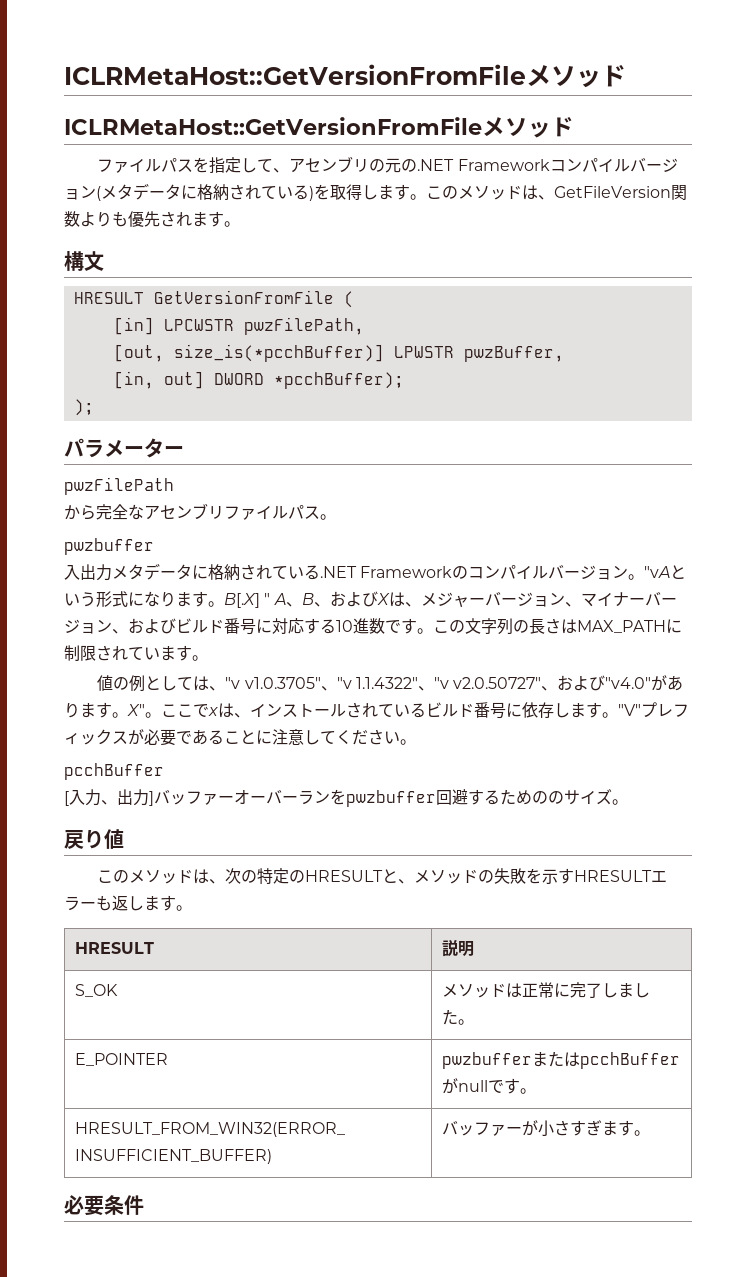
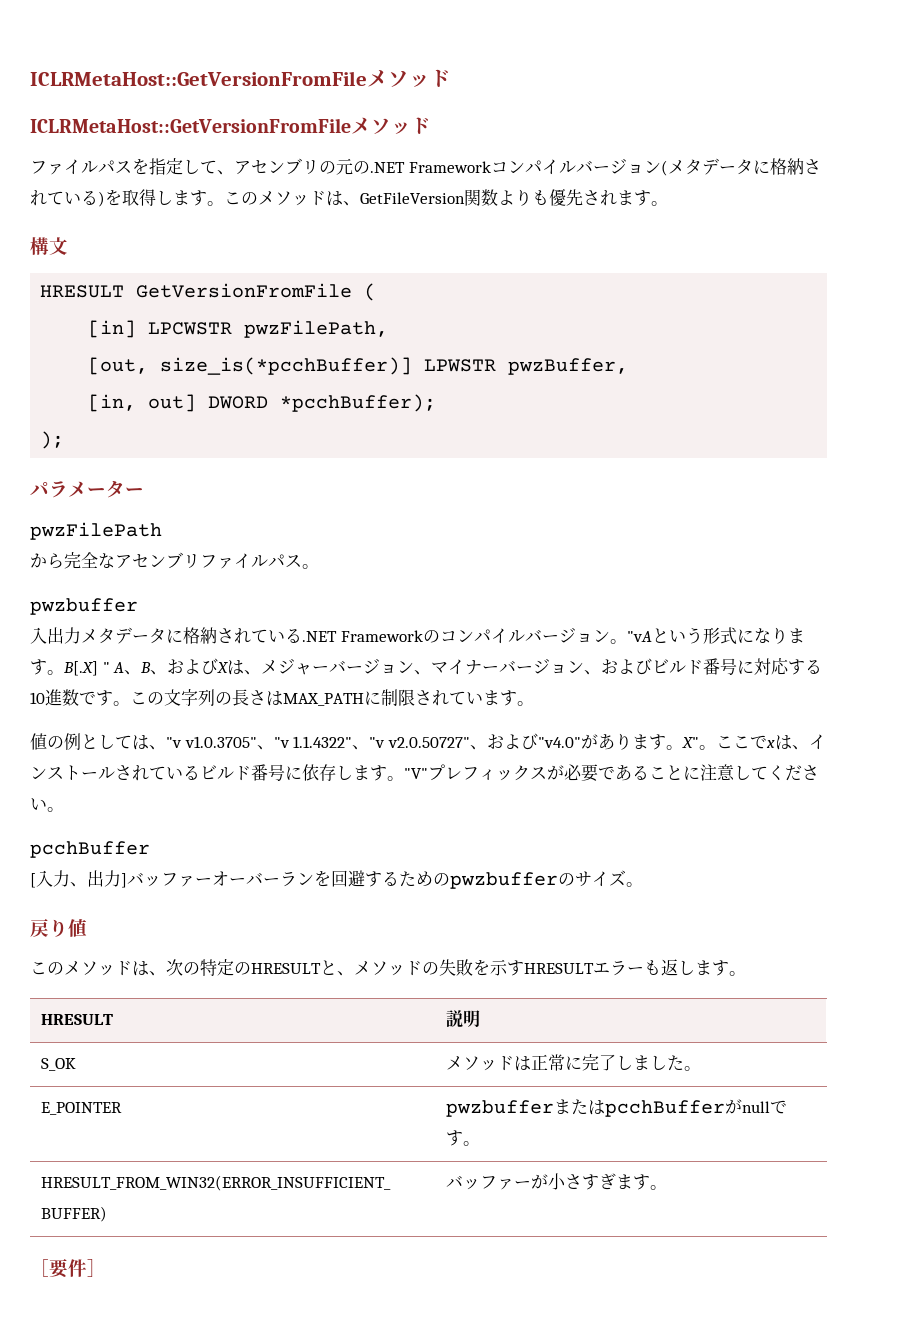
[346,790,436,807] pwzbuffer -> (331, 878) none
(548, 797) none -> [450,872,558,889] pwzbuffer
[64,1195,144,1216] 必要条件 -> [30,1259,106,1278] ［要件］

